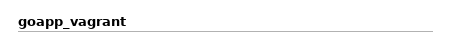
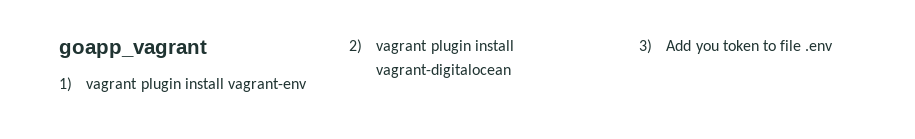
(126, 23) none -> [59,77,307,92] [349,39,514,54] [376,64,512,78] [639,39,834,54] // 1) vagrant plugin install vagrant-env // 2) vagrant plugin install vagrant-digitalocean // 3) Add you token to file .env

